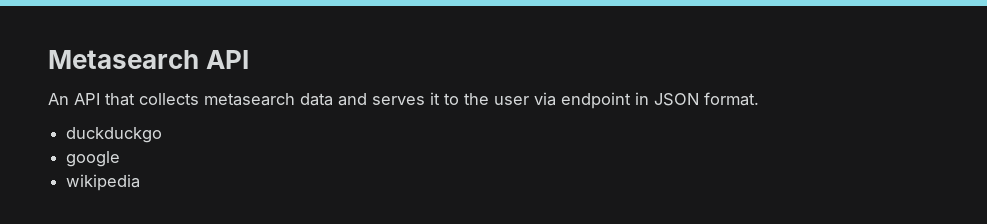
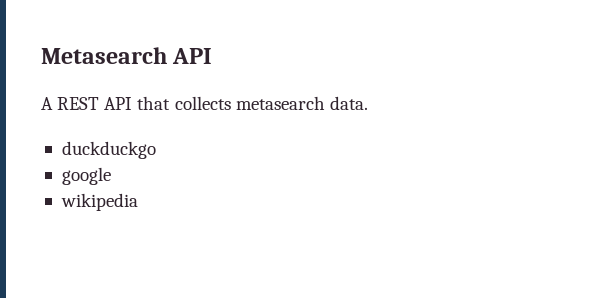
[48,93,69,105] An -> [41,97,100,110] A REST
[300,92,759,109] data and serves it to the user via endpoint in JSON format. -> [329,96,368,110] data.

